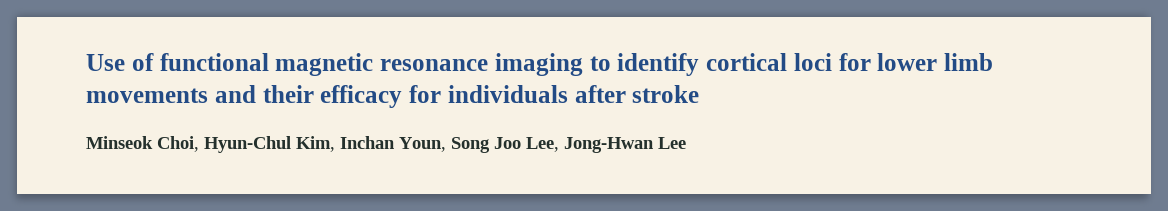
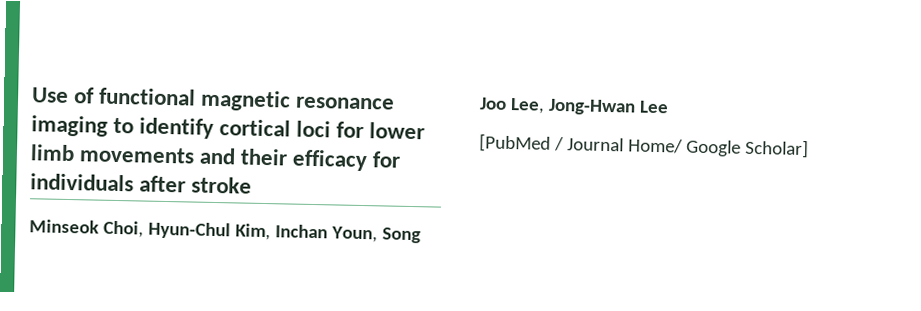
(686, 143) none -> [479,133,809,159] // [PubMed / Journal Home/ Google Scholar]

